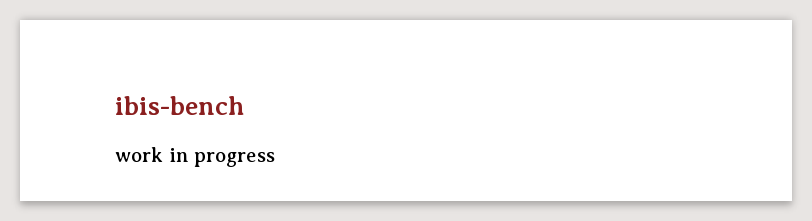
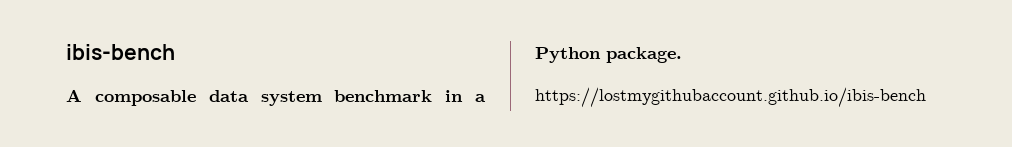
[115,147,276,167] work in progress -> [66,89,486,106] [535,47,682,63] [535,87,926,108] A composable data system benchmark in a Python package. // https://lostmygithubaccount.github.io/ibis-bench

